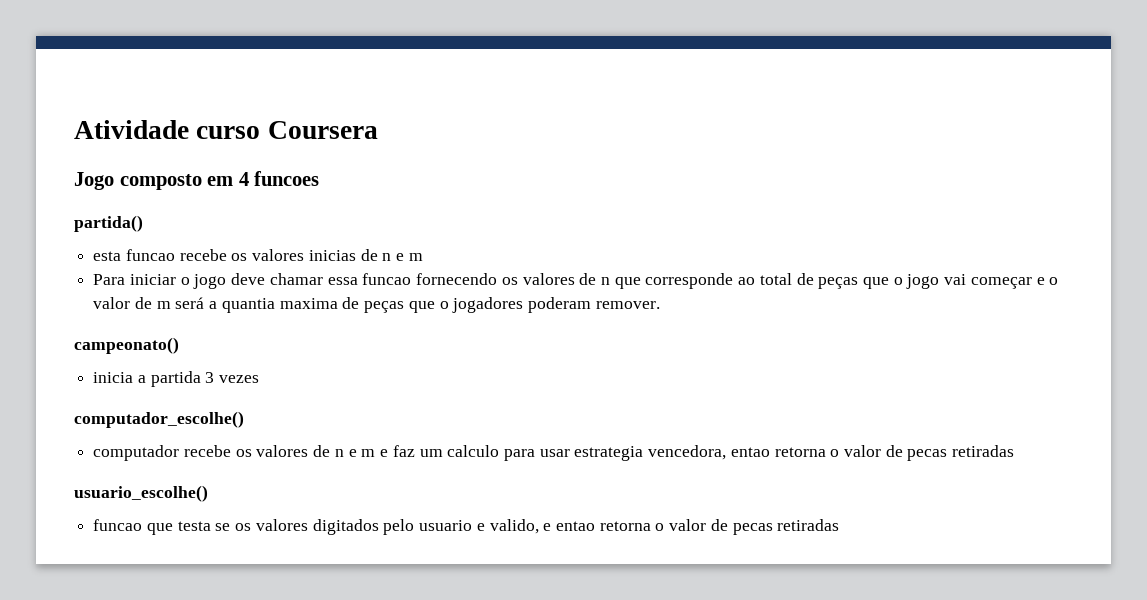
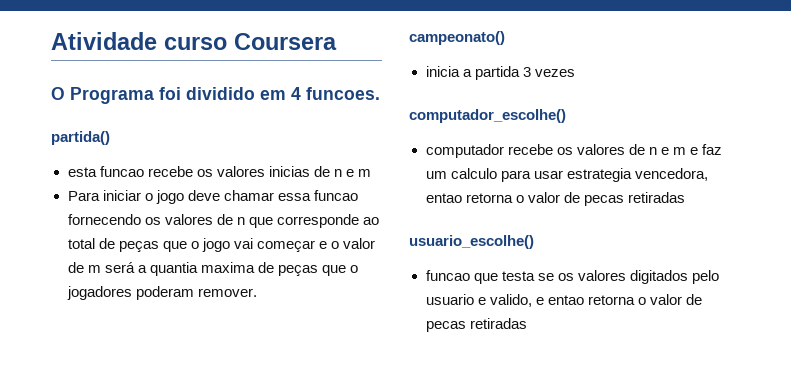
[74,172,202,190] Jogo composto -> [51,87,255,104] O Programa foi dividido
[254,171,320,186] funcoes -> [306,87,380,100] funcoes.

